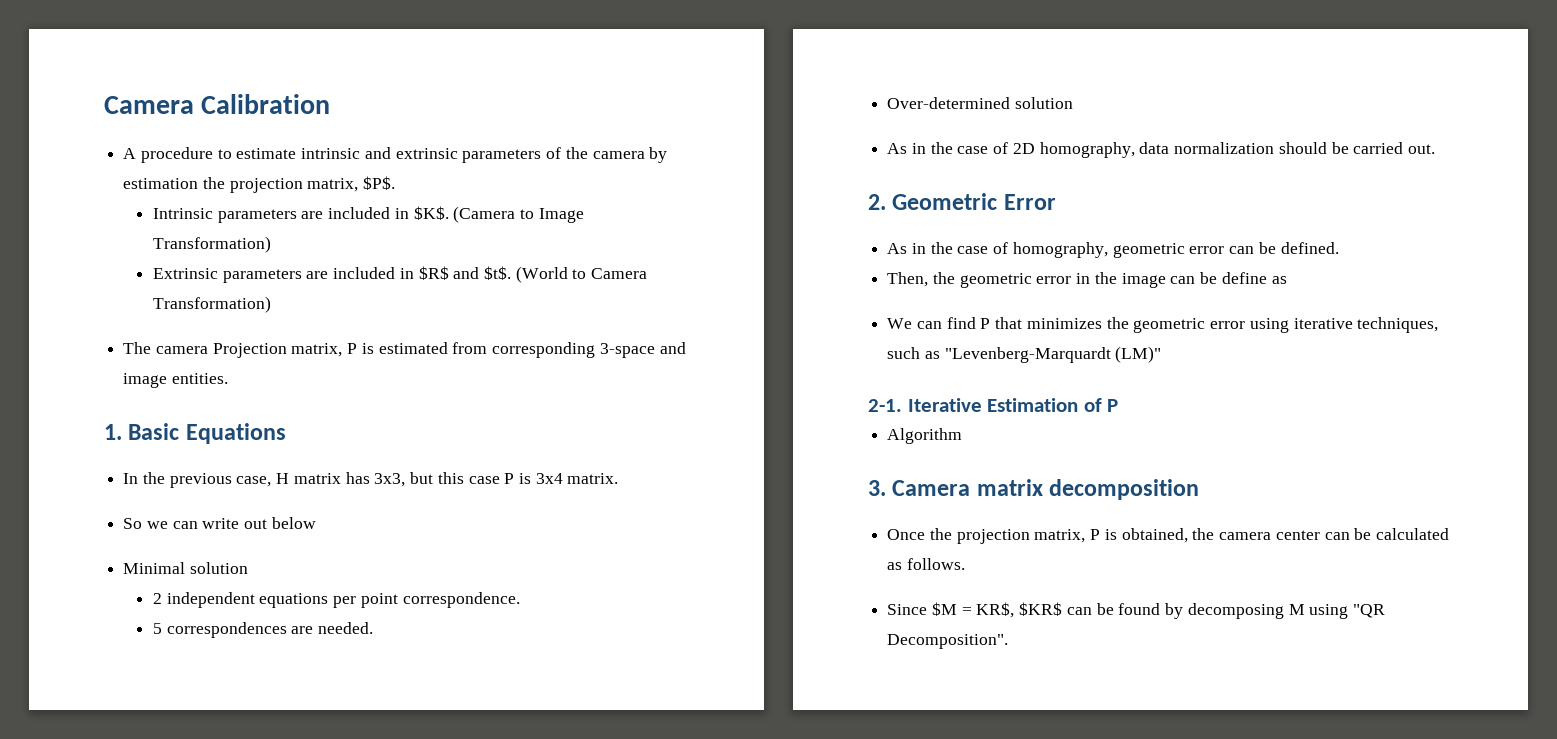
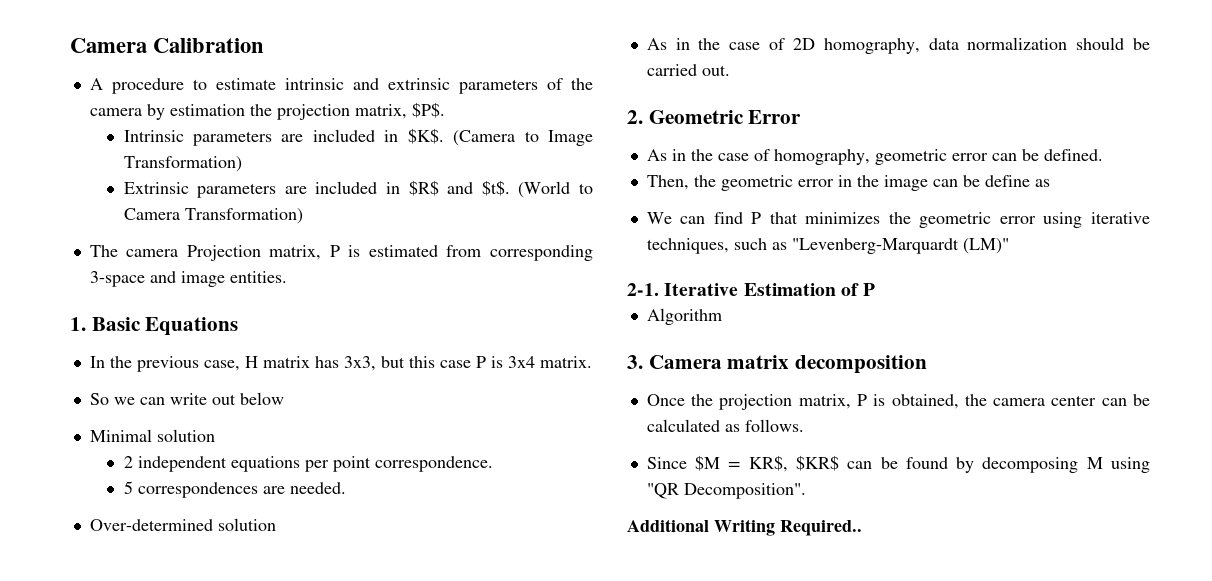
(1009, 641) none -> [627,519,862,536] // Additional Writing Required..

